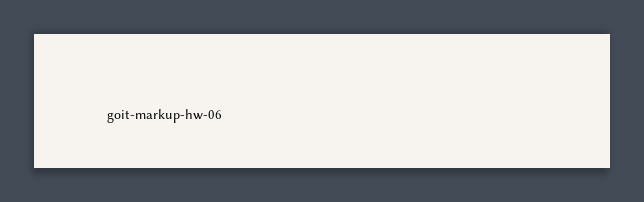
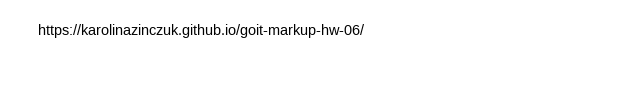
[107,109,222,123] goit-markup-hw-06 -> [38,24,365,38] https://karolinazinczuk.github.io/goit-markup-hw-06/

